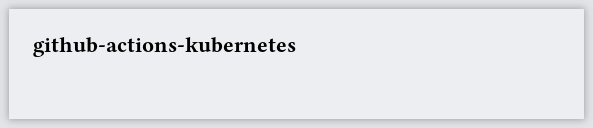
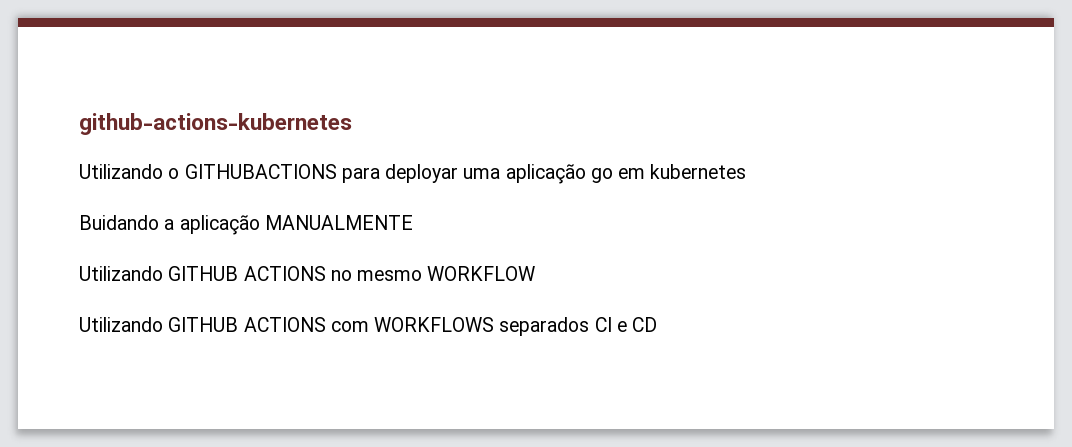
(296, 47) none -> [79,164,747,184] [79,215,413,235] [79,266,536,281] [79,317,658,336] // Utilizando o GITHUBACTIONS para deployar uma aplicação go em kubernetes // Buidando a aplicação MANUALMENTE // Utilizando GITHUB ACTIONS no mesmo WORKFLOW // Utilizando GITHUB ACTIONS com WORKFLOWS separados CI e CD

